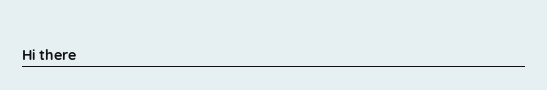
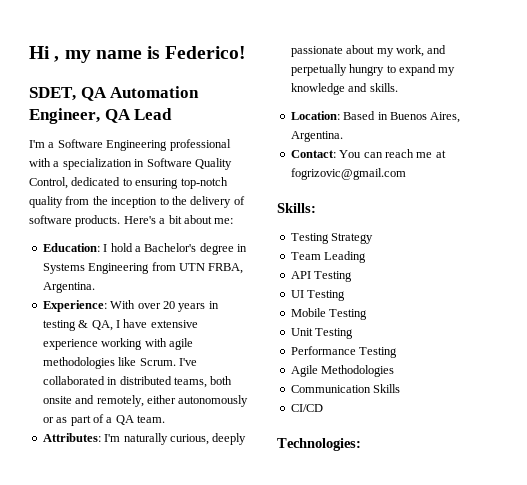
[39,49,76,60] there -> [54,46,247,63] [29,86,200,101] [29,108,173,124] [29,139,231,151] [29,158,232,170] [29,177,228,189] [29,196,245,208] [29,215,234,227] [42,243,247,255] [42,262,244,274] [42,282,95,293] [42,300,219,312] [42,319,198,331] [42,338,193,350] [42,357,197,369] [42,376,233,388] [42,395,249,407] [42,414,165,426] [42,433,247,445] [290,45,447,57] [290,64,456,76] [290,83,398,95] [290,111,461,123] [290,131,343,142] [290,149,446,158] [290,168,406,180] [277,203,316,213] [290,233,374,244] [290,251,367,263] [290,271,353,282] [290,290,346,301] [290,308,368,320] [290,328,354,339] [290,346,398,358] [290,365,395,377] [290,384,401,393] [290,404,323,412] [277,438,361,451] , my name is Federico! // SDET, QA Automation Engineer, QA Lead // I'm a Software Engineering professional with a specialization in Software Quality Control, dedicated to ensuring top-notch quality from the inception to the delivery of software products. Here's a bit about me: // Education: I hold a Bachelor's degree in Systems Engineering from UTN FRBA, Argentina. // Experience: With over 20 years in testing & QA, I have extensive experience working with agile methodologies like Scrum. I've collaborated in distributed teams, both onsite and remotely, either autonomously or as part of a QA team. // Attributes: I'm naturally curious, deeply passionate about my work, and perpetually hungry to expand my knowledge and skills. // Location: Based in Buenos Aires, Argentina. // Contact: You can reach me at fogrizovic@gmail.com // Skills: // Testing Strategy // Team Leading // API Testing // UI Testing // Mobile Testing // Unit Testing // Performance Testing // Agile Methodologies // Communication Skills // CI/CD // Technologies:

